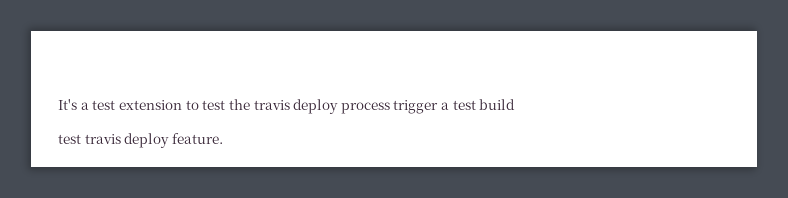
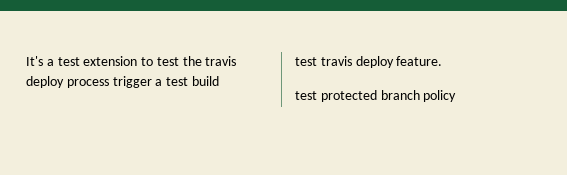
(223, 138) none -> [295,90,457,102] // test protected branch policy

